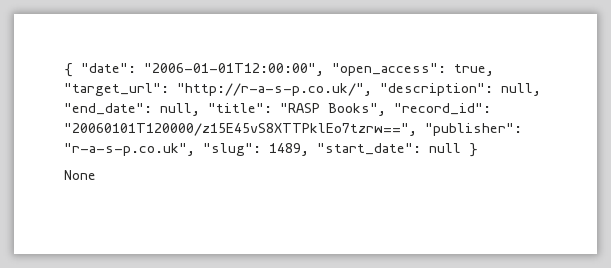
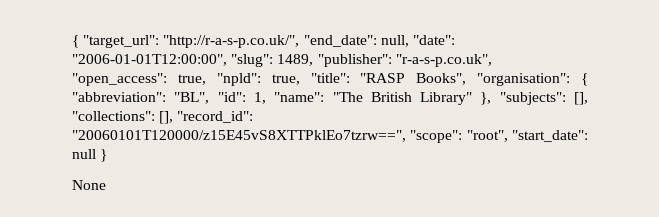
[64,63,494,77] [64,83,541,96] [64,103,491,116] [64,123,522,136] [64,143,309,156] { "date": "2006-01-01T12:00:00", "open_access": true, "target_url": "http://r-a-s-p.co.uk/", "description": null, "end_date": null, "title": "RASP Books", "record_id": "20060101T120000/z15E45vS8XTTPklEo7tzrw==", "publisher": "r-a-s-p.co.uk", "slug": 1489, -> [72,35,455,48] [72,54,492,67] [72,73,588,86] [72,92,589,105] [72,111,254,124] [72,130,508,143] { "target_url": "http://r-a-s-p.co.uk/", "end_date": null, "date": "2006-01-01T12:00:00", "slug": 1489, "publisher": "r-a-s-p.co.uk", "open_access": true, "npld": true, "title": "RASP Books", "organisation": { "abbreviation": "BL", "id": 1, "name": "The British Library" }, "subjects": [], "collections": [], "record_id": "20060101T120000/z15E45vS8XTTPklEo7tzrw==", "scope": "root",

